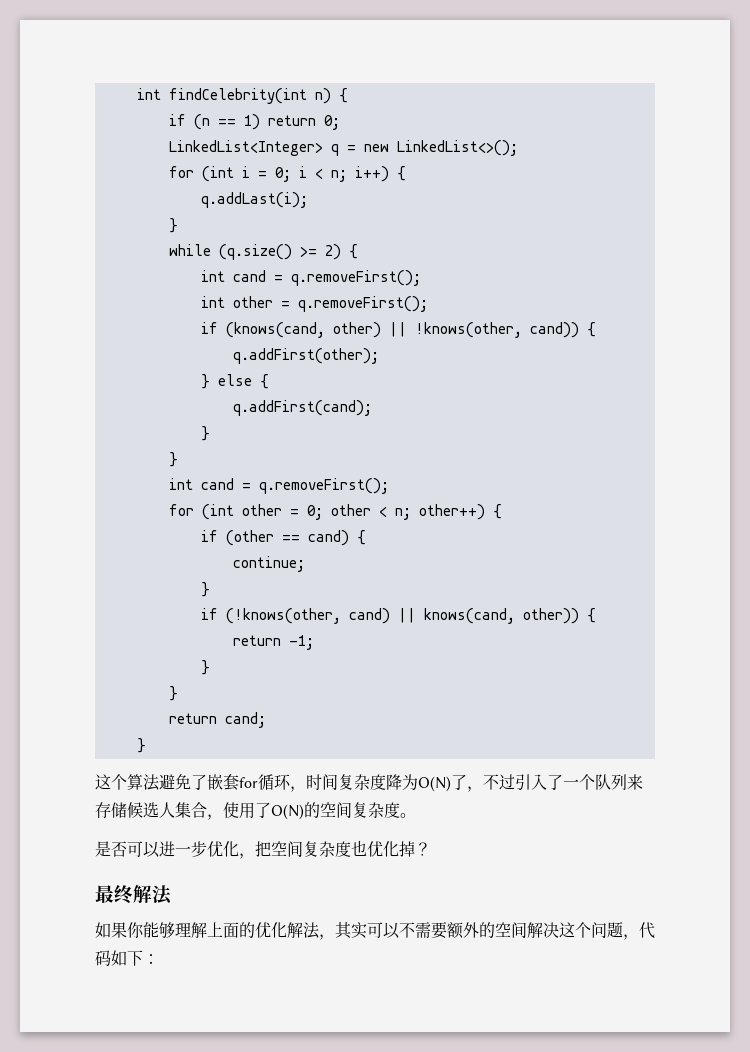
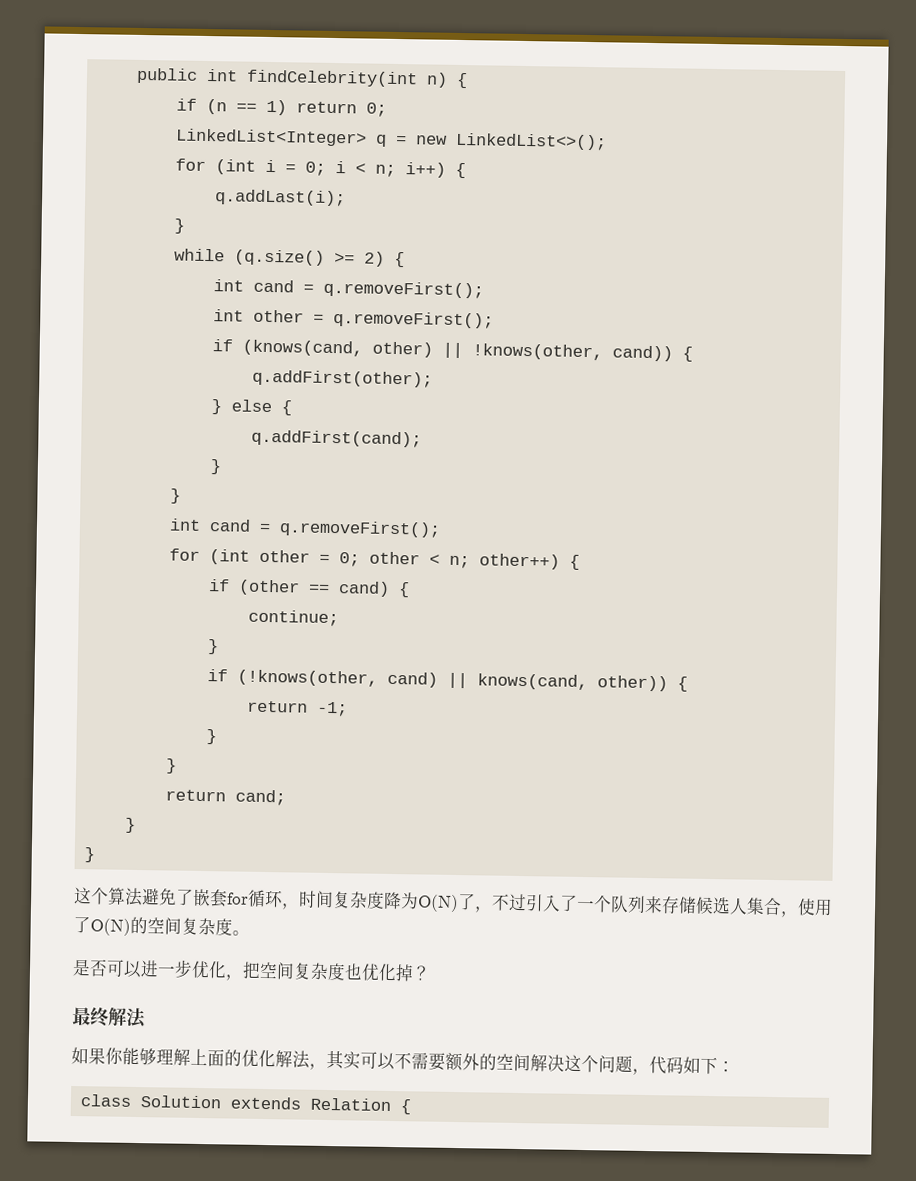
(136, 94) none -> [135,67,198,84] public
(146, 745) none -> [83,847,95,863] // }
(159, 959) none -> [79,1094,412,1115] // class Solution extends Relation {

